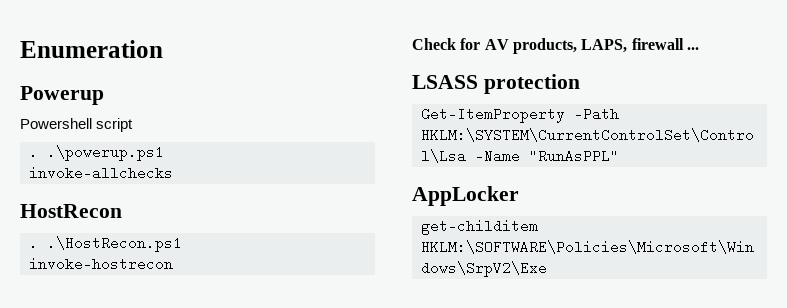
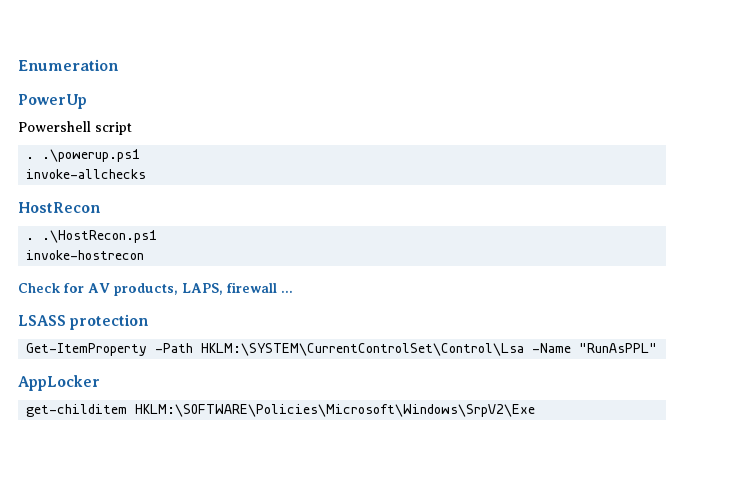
[20,86,104,105] Powerup -> [18,94,87,109] PowerUp

